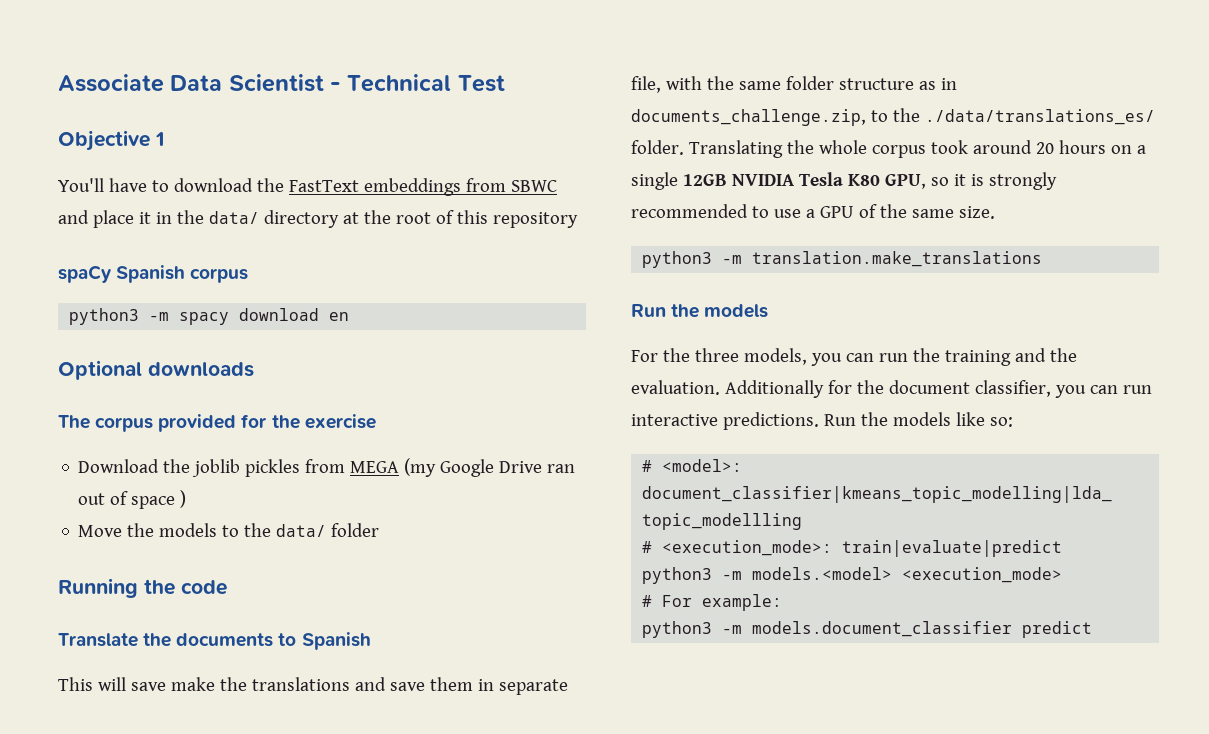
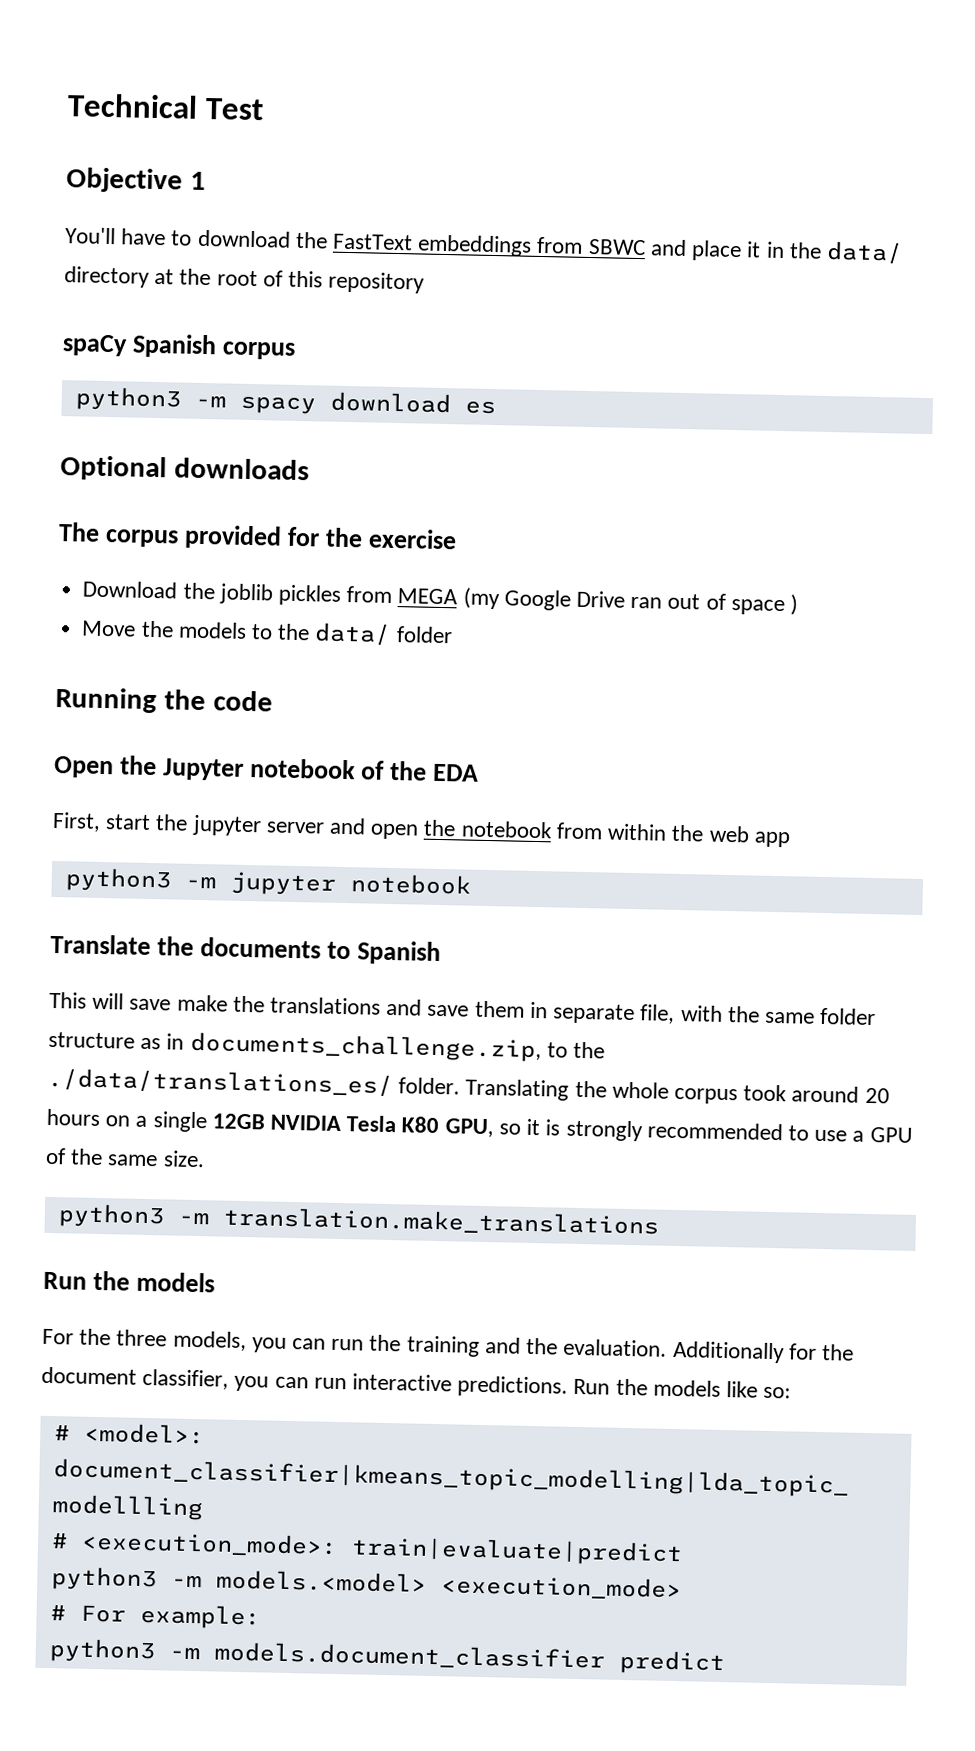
[58,74,342,92] Associate Data Scientist - -> (67, 106) none
[329,312,350,321] en -> [464,400,496,415] es
(227, 587) none -> [53,755,480,782] [52,811,790,848] [64,867,471,896] // Open the Jupyter notebook of the EDA // First, start the jupyter server and open the notebook from within the web app // python3 -m jupyter notebook

